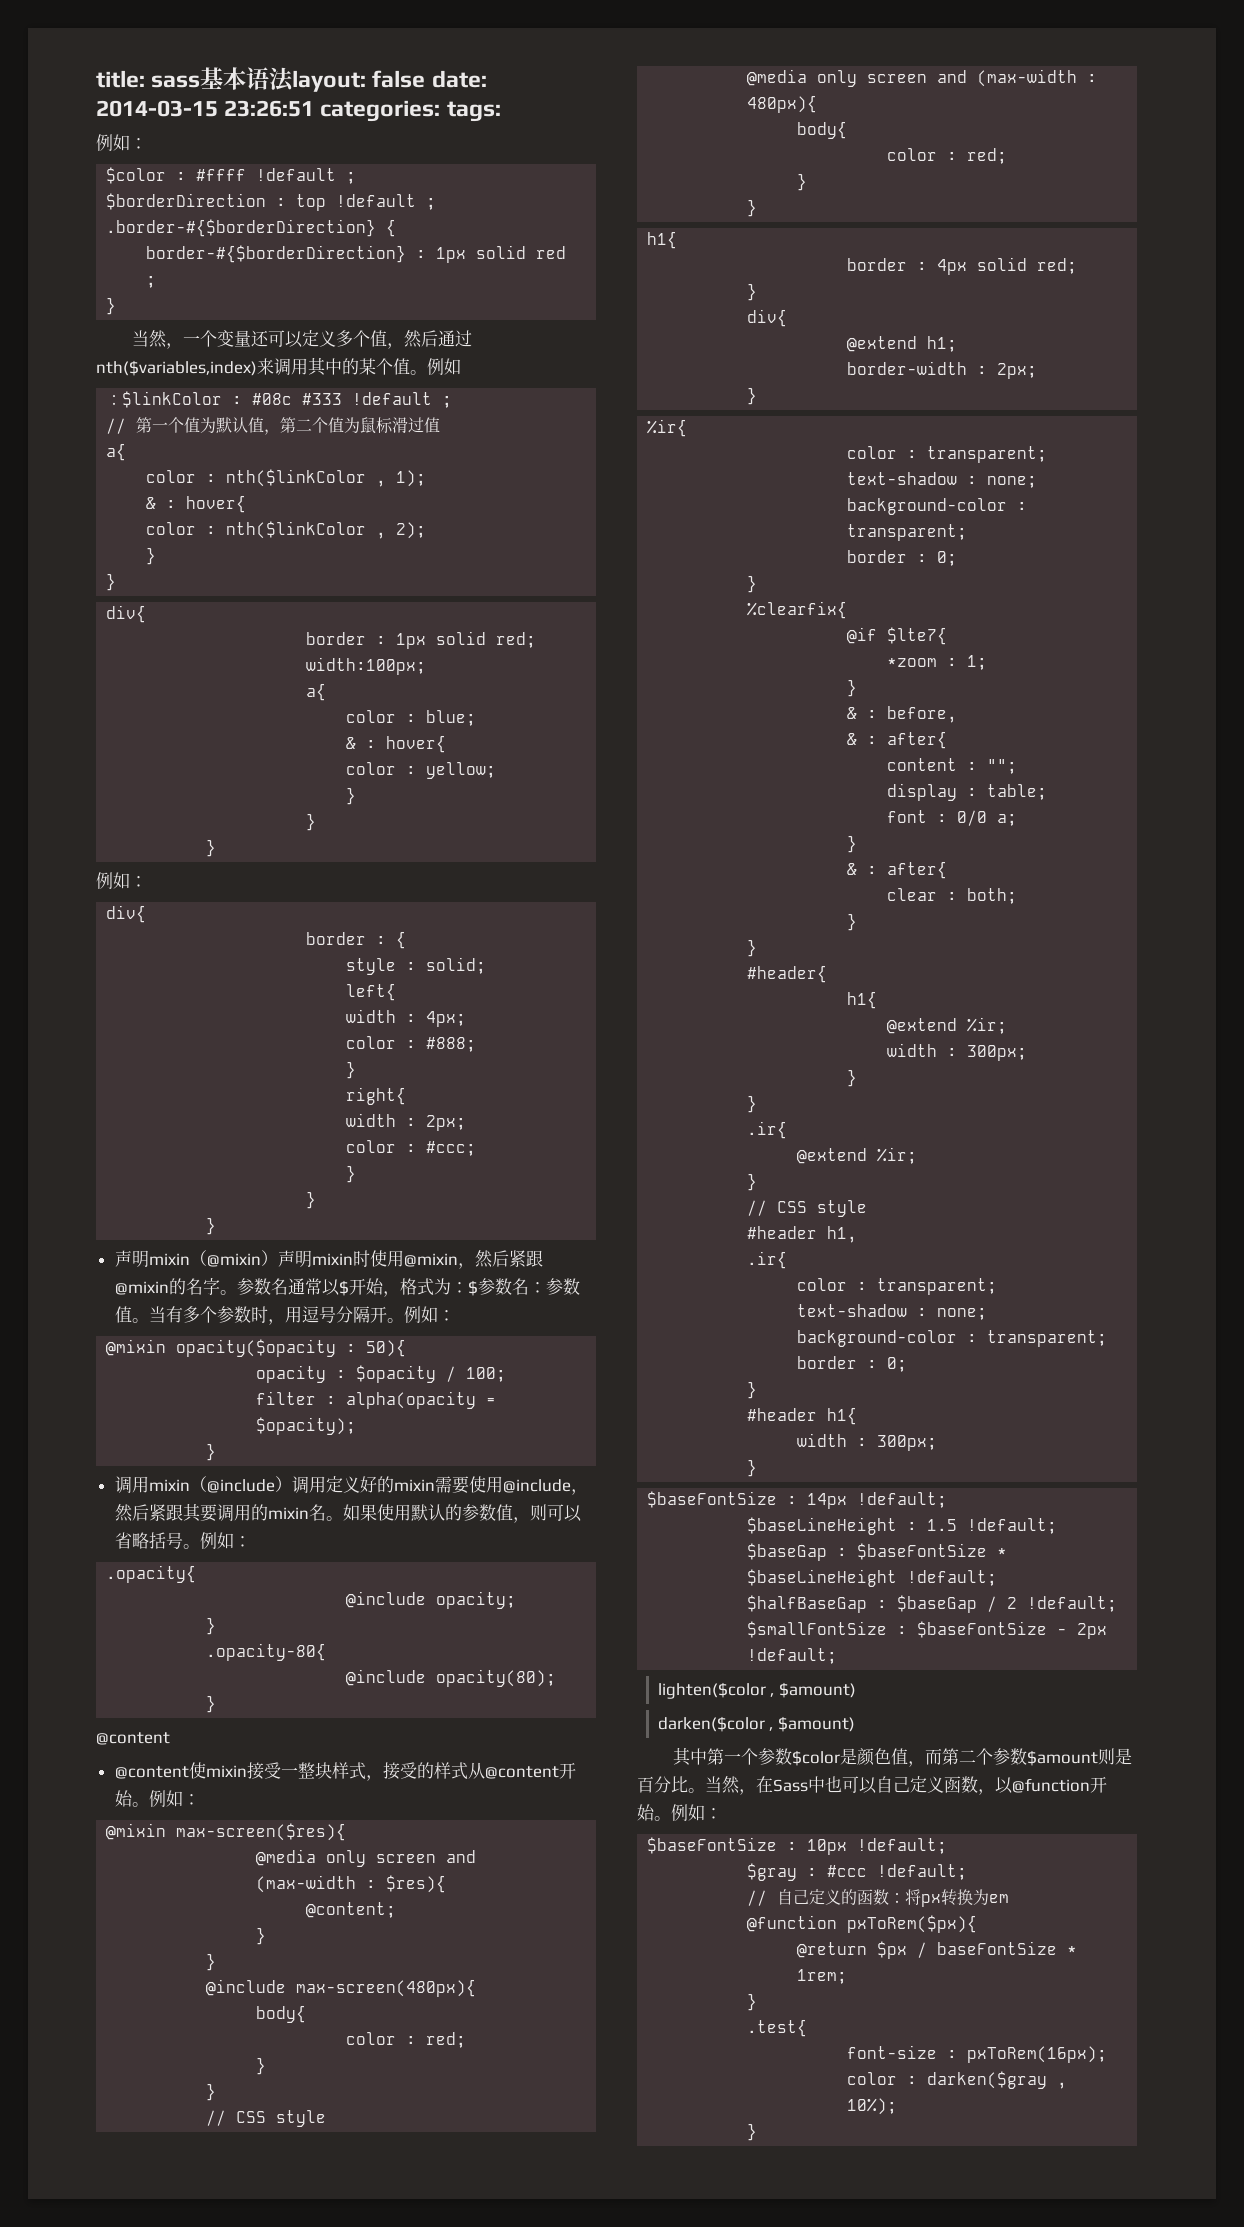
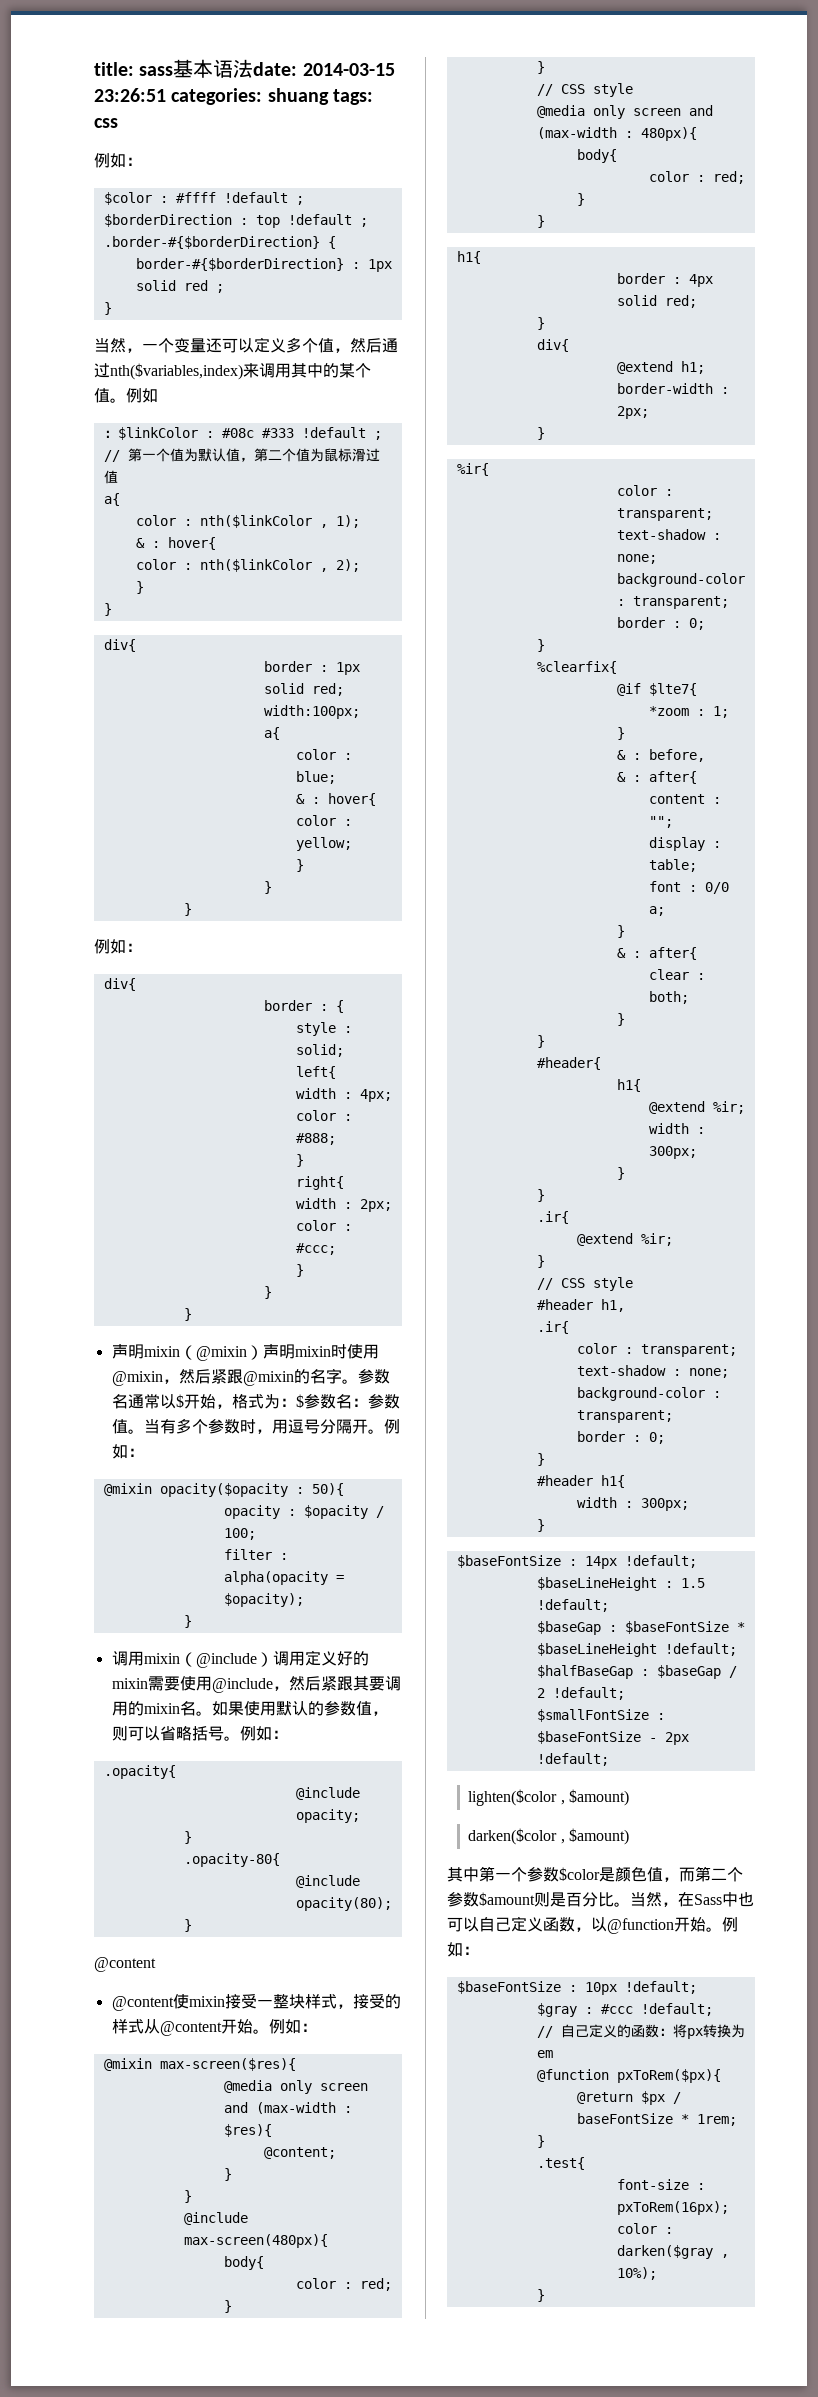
[292,70,426,92] layout: false -> (254, 68) none
(441, 111) none -> [267,88,329,105] shuang
(501, 111) none -> [94,118,118,128] css

